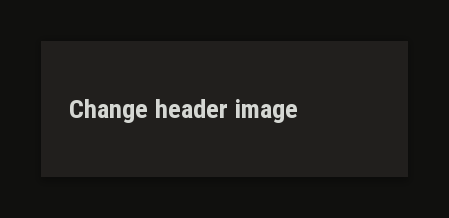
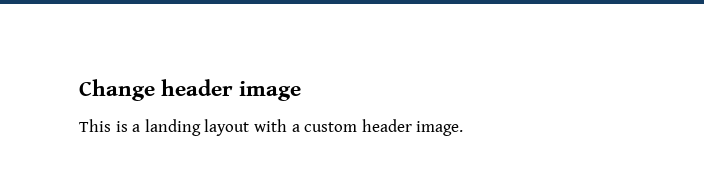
(299, 111) none -> [79,119,464,136] // This is a landing layout with a custom header image.

